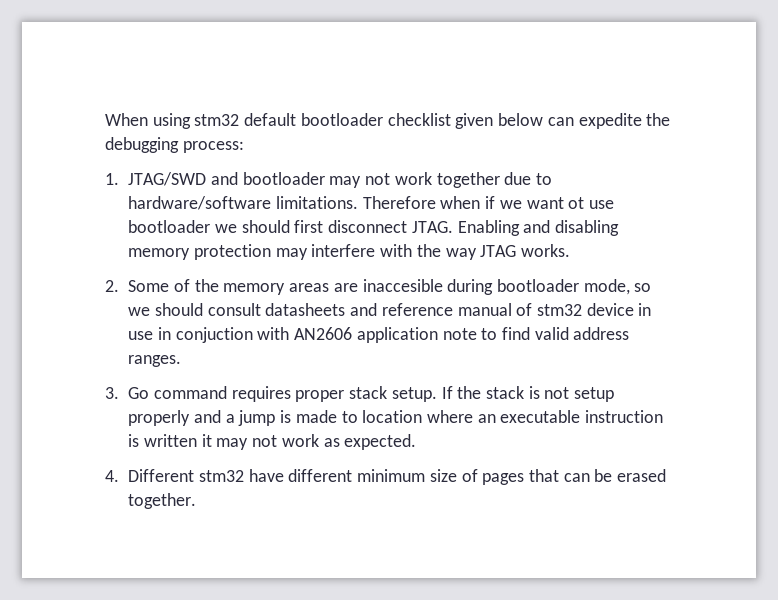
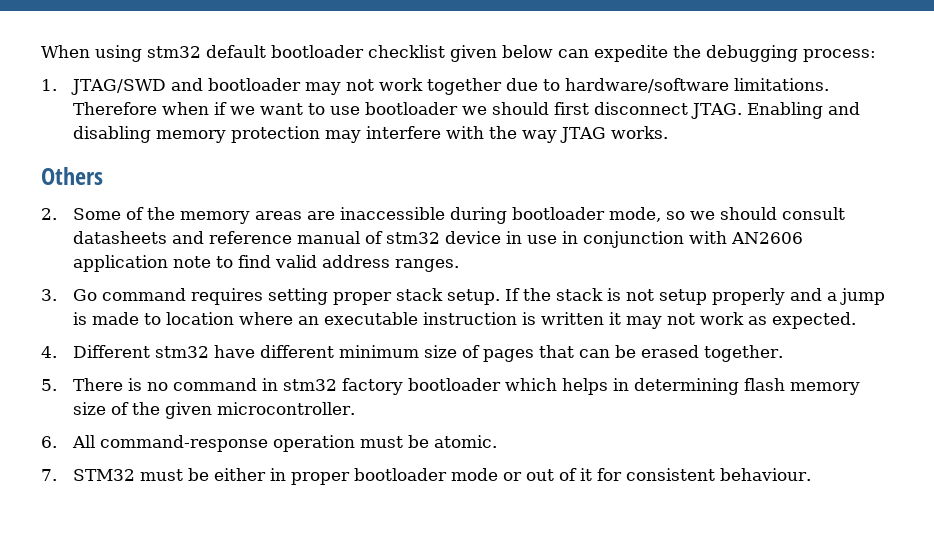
[568,197,585,209] ot -> [308,103,326,115] to
(570, 250) none -> [41,167,103,185] // Others
[362,279,443,292] inaccesible -> [340,207,446,220] inaccessible
[175,327,253,343] conjuction -> [583,231,685,248] conjunction
(291, 394) none -> [268,288,329,305] setting
(197, 501) none -> [41,378,861,395] [73,402,356,419] [41,435,498,452] [41,468,812,485] // 5. There is no command in stm32 factory bootloader which helps in determining flash memory size of the given microcontroller. // 6. All command-response operation must be atomic. // 7. STM32 must be either in proper bootloader mode or out of it for consistent behaviour.

